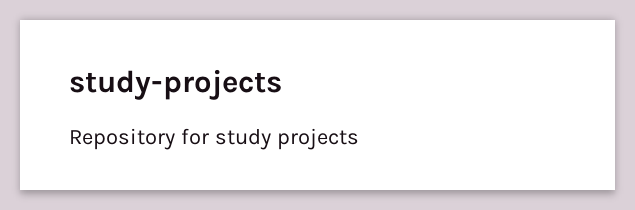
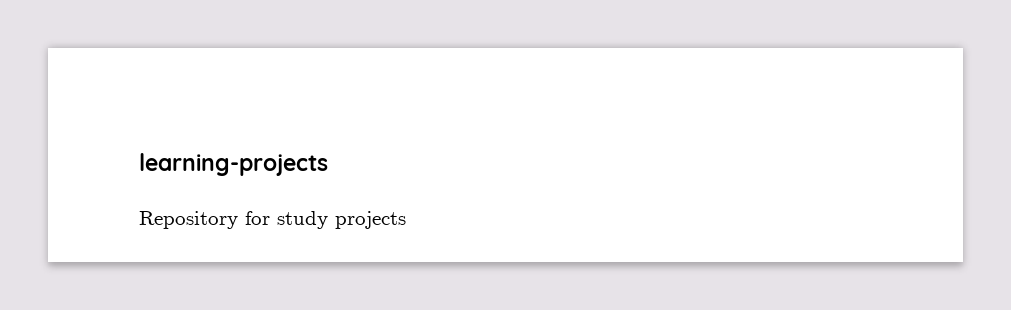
[69,69,282,100] study-projects -> [139,153,328,176] learning-projects

